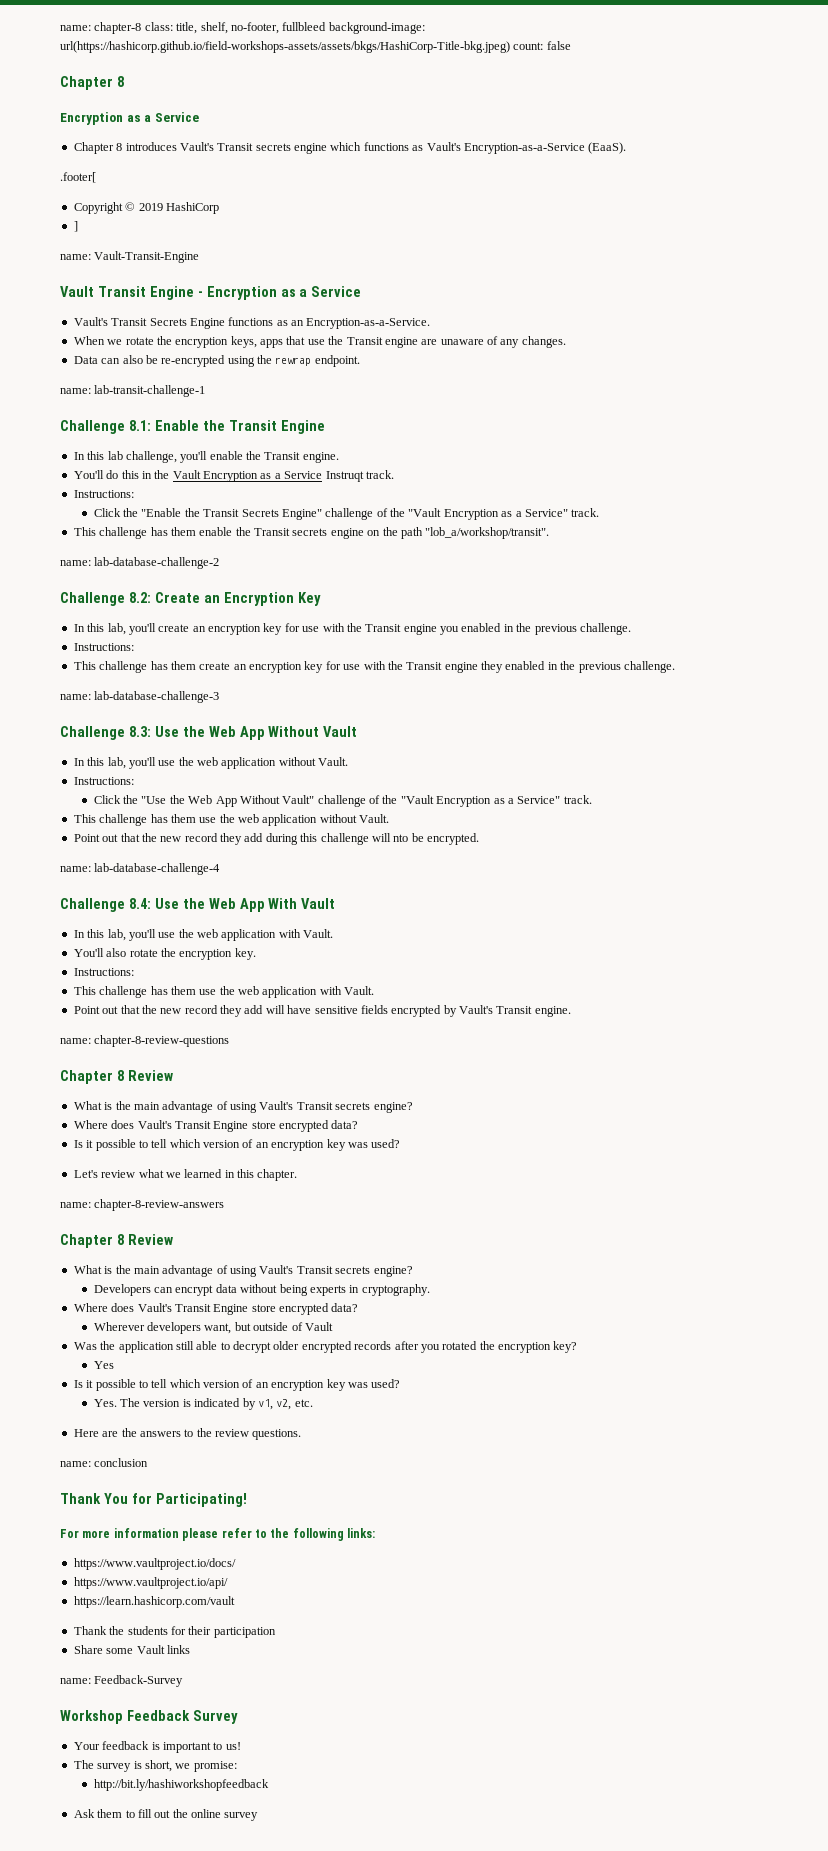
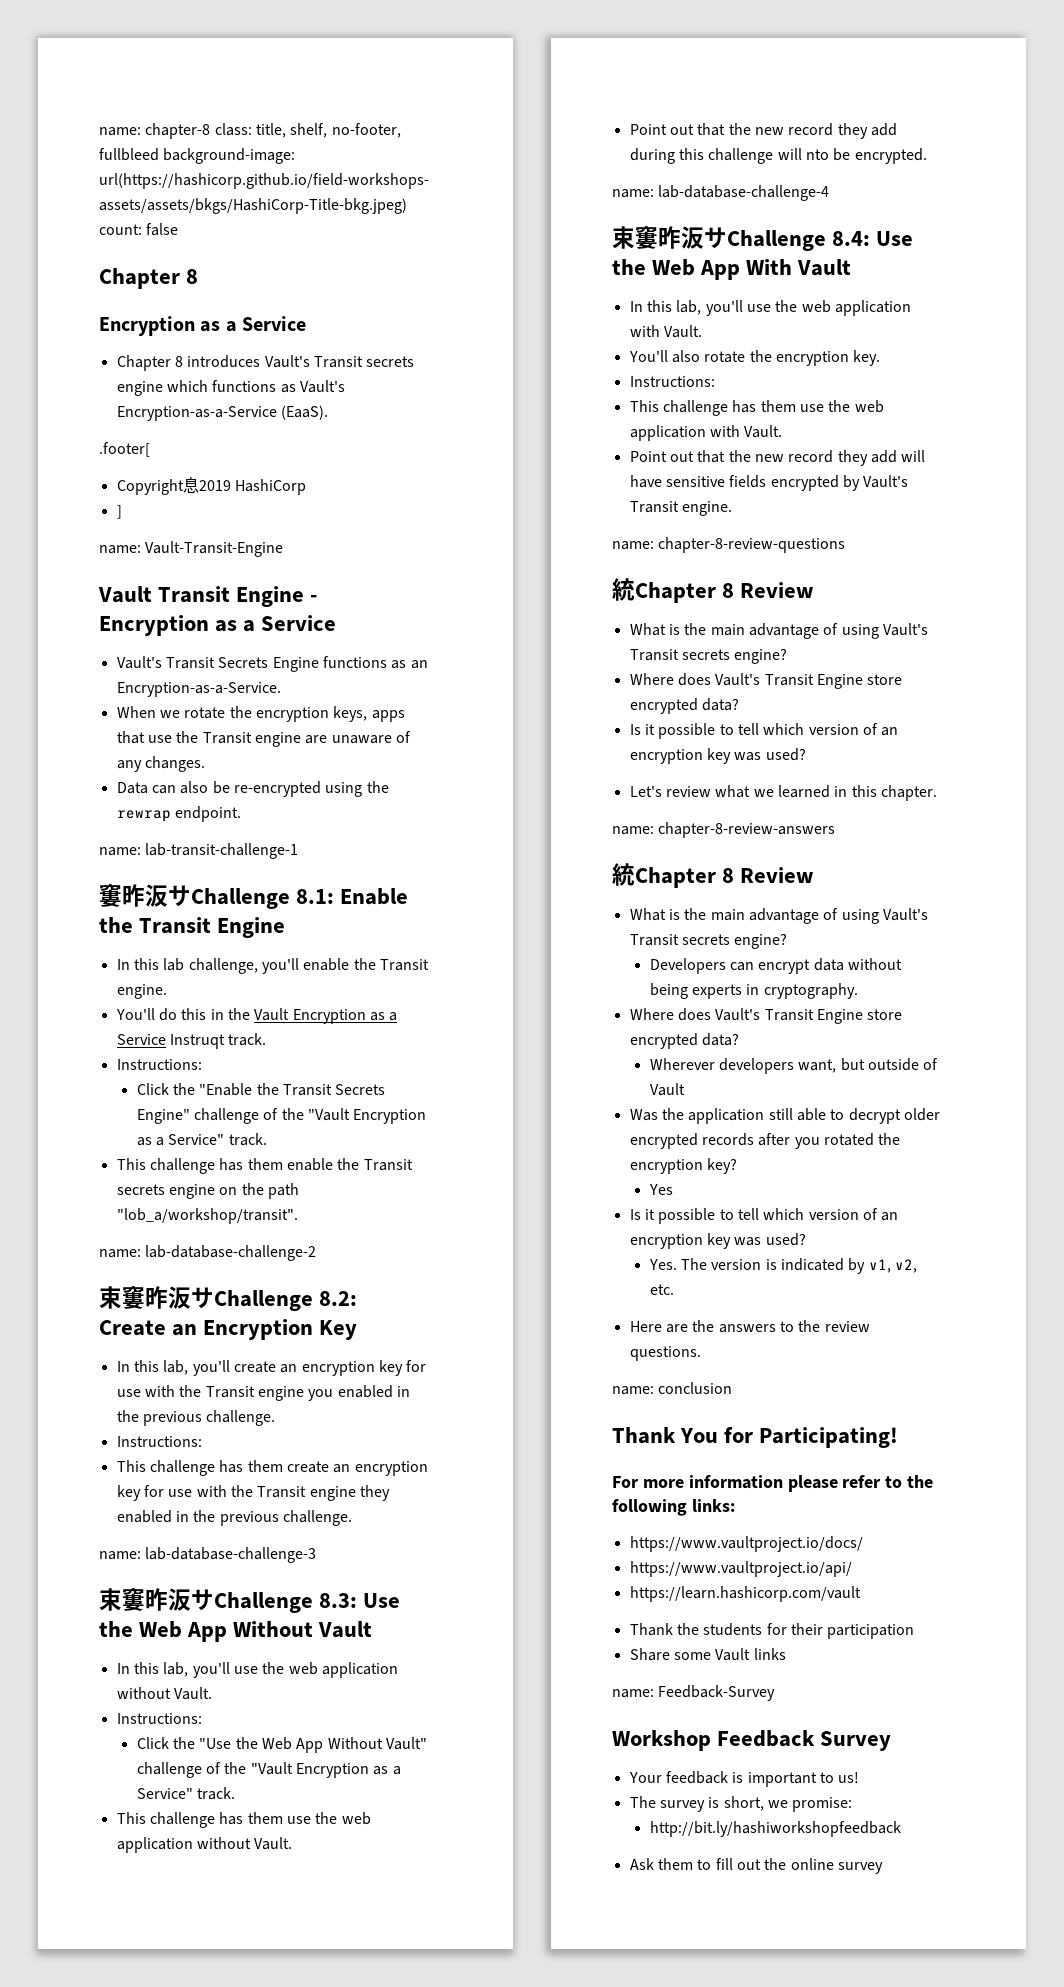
[125,202,136,211] © -> [182,477,199,493] 息
(206, 391) none -> [99,884,191,907] 窶昨汳サ
(220, 563) none -> [99,1286,214,1309] 束窶昨汳サ
(220, 697) none -> [99,1588,214,1611] 束窶昨汳サ
(221, 869) none -> [612,226,727,249] 束窶昨汳サ
(230, 1041) none -> [612,578,635,601] 統
(225, 1205) none -> [612,863,635,886] 統

